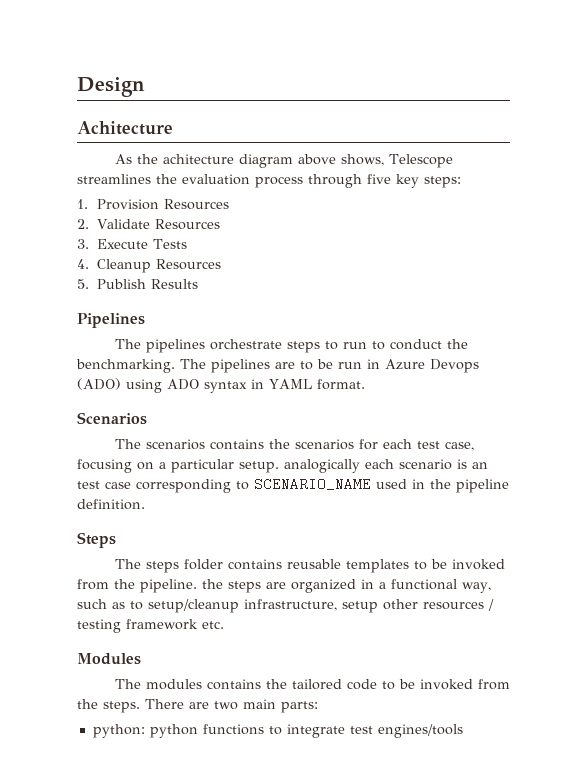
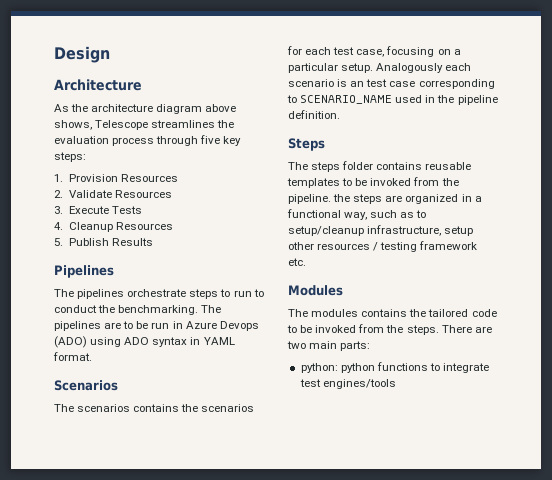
[77,121,173,135] Achitecture -> [54,79,142,91] Architecture
[162,154,234,164] achitecture -> [91,104,154,112] architecture
[284,459,360,473] analogically -> [376,63,444,73] Analogously

